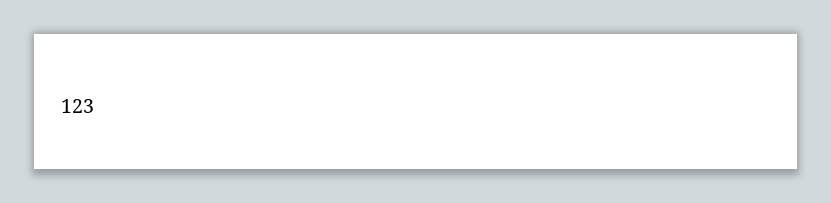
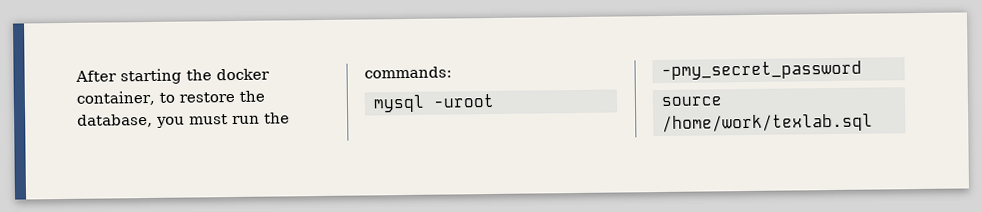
[61,99,94,113] 123 -> [75,68,270,85] [76,90,265,106] [77,112,290,128] [364,66,452,79] [373,93,495,113] [661,60,862,81] [661,96,723,107] [662,113,873,133] After starting the docker container, to restore the database, you must run the commands: // mysql -uroot -pmy_secret_password // source /home/work/texlab.sql

